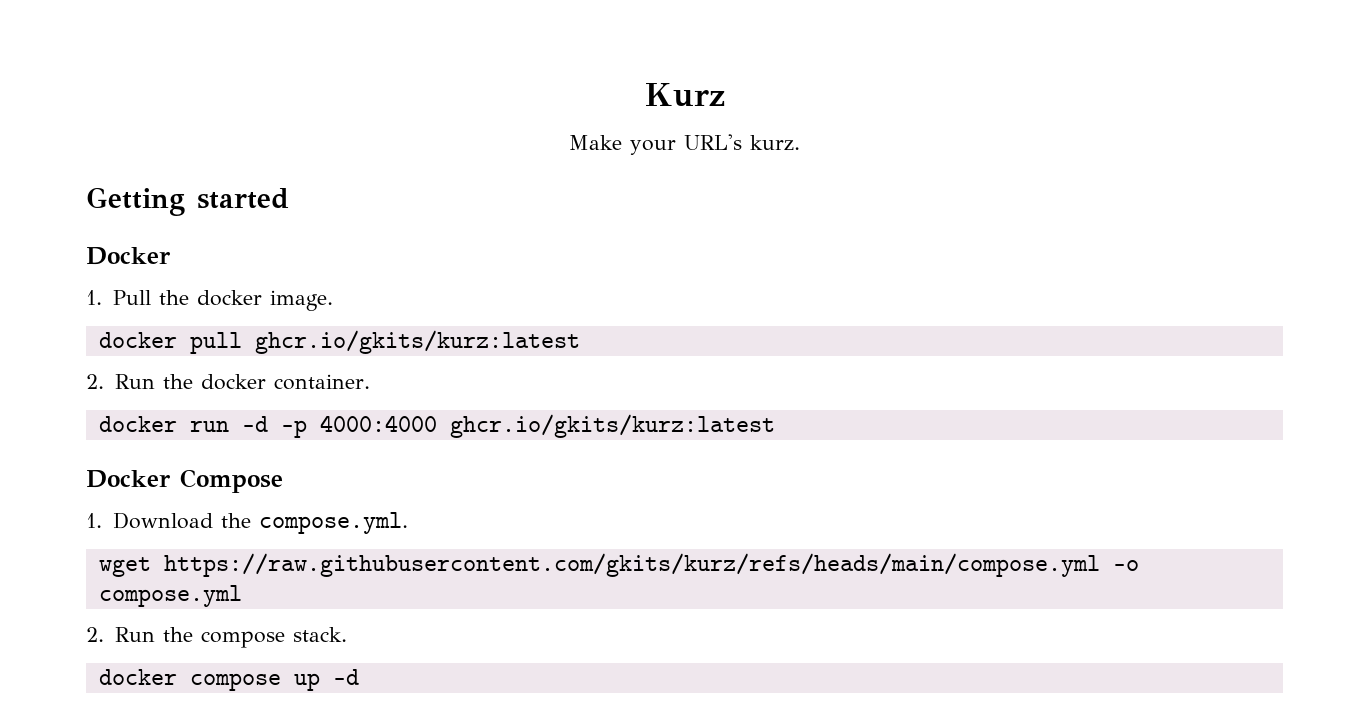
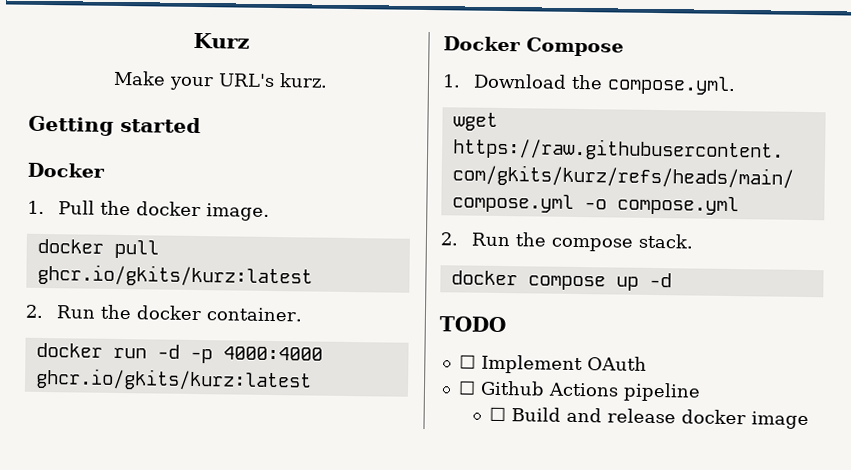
(359, 677) none -> [439,316,506,333] [458,354,647,375] [457,380,701,402] [488,406,809,430] // TODO // ☐ Implement OAuth // ☐ Github Actions pipeline // ☐ Build and release docker image

